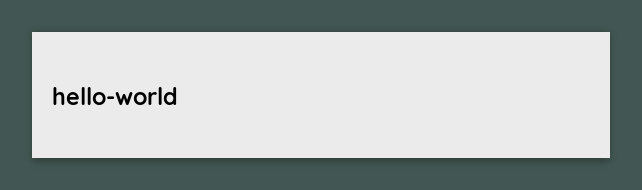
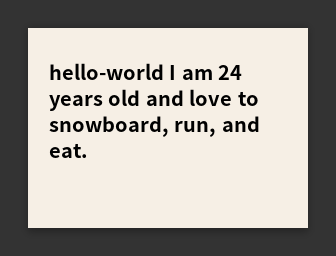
(178, 96) none -> [169,65,243,80] [49,89,259,111] [49,116,260,137] [49,143,88,158] I am 24 years old and love to snowboard, run, and eat.

